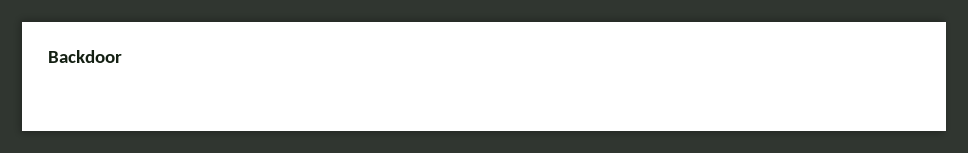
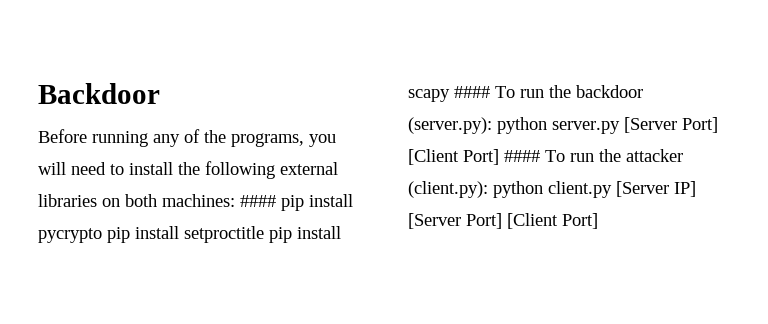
(122, 56) none -> [38,129,336,147] [38,161,338,179] [38,194,353,211] [38,226,341,243] [408,85,643,102] [408,117,718,134] [408,149,683,165] [408,181,696,198] [408,213,598,229] // Before running any of the programs, you will need to install the following external libraries on both machines: #### pip install pycrypto pip install setproctitle pip install scapy #### To run the backdoor (server.py): python server.py [Server Port] [Client Port] #### To run the attacker (client.py): python client.py [Server IP] [Server Port] [Client Port]

